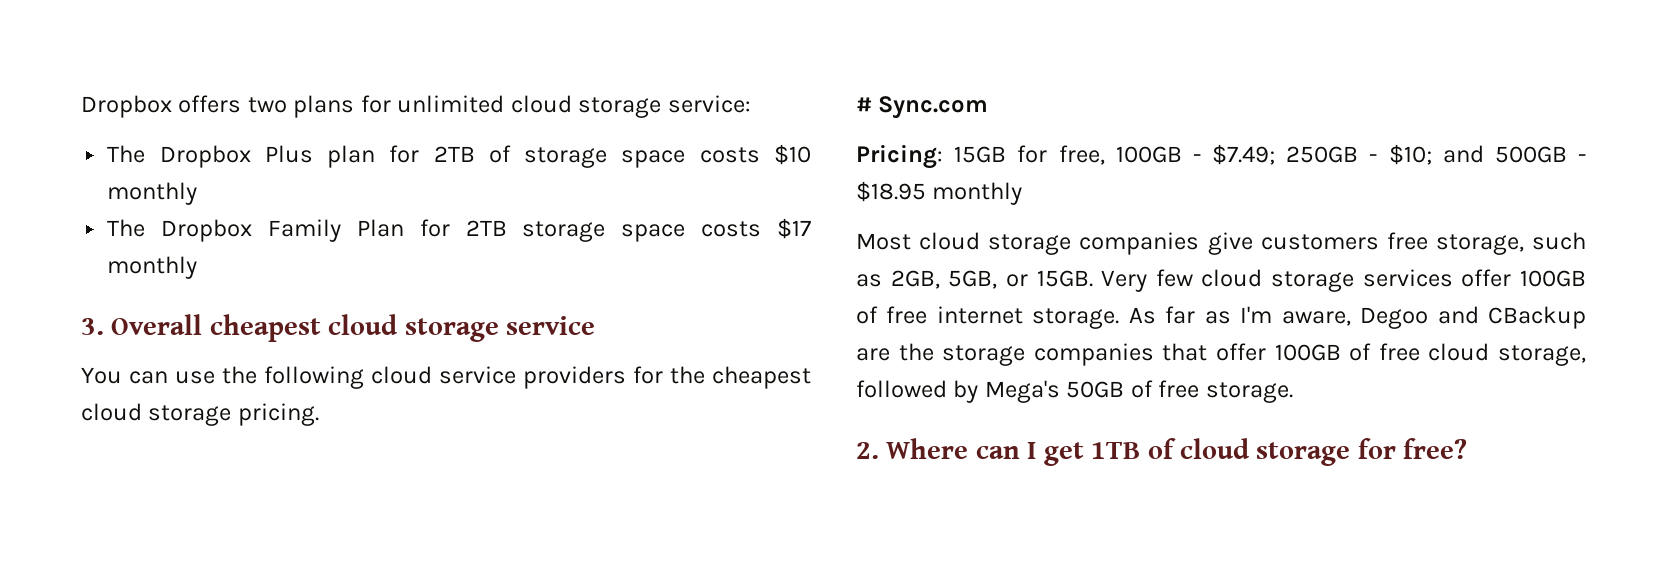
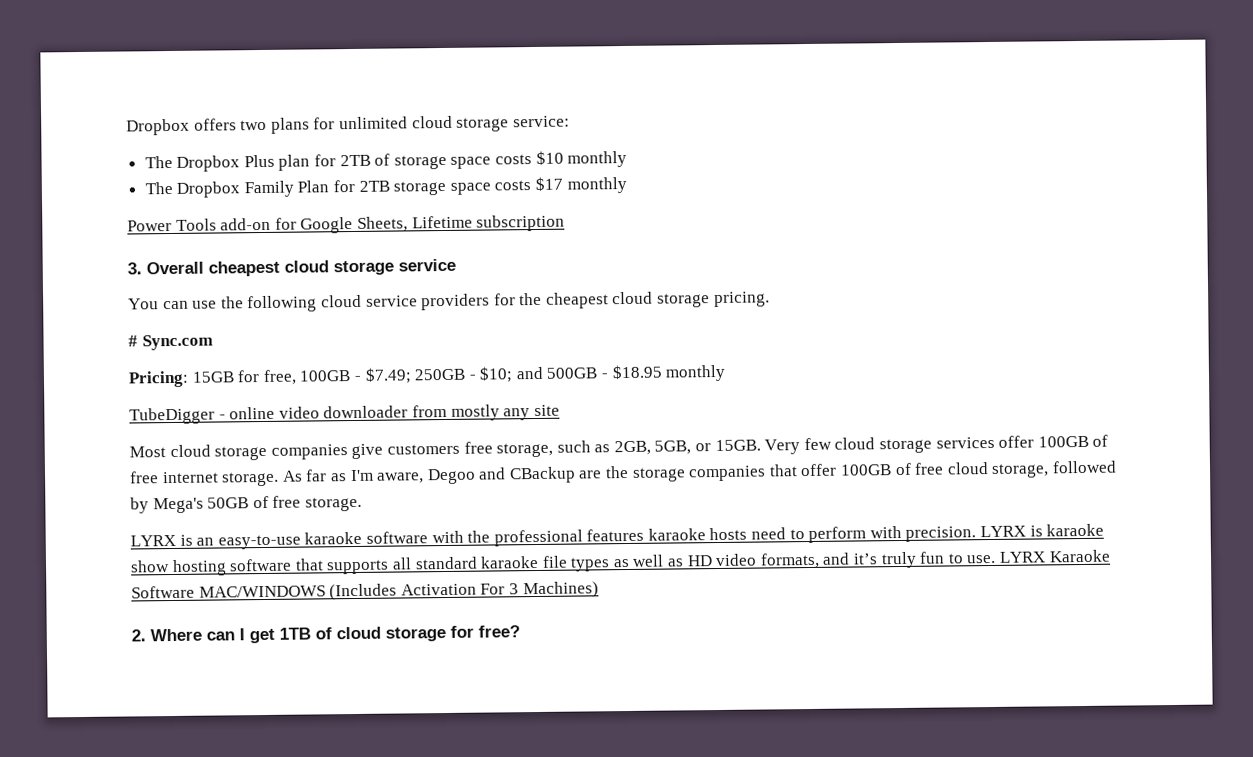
(198, 267) none -> [127,214,566,234] // Power Tools add-on for Google Sheets, Lifetime subscription
(1023, 193) none -> [129,404,560,425] // TubeDigger - online video downloader from mostly any site
(1293, 392) none -> [130,523,1105,550] [130,549,1111,577] [131,581,599,601] // LYRX is an easy-to-use karaoke software with the professional features karaoke hosts need to perform with precision. LYRX is karaoke show hosting software that supports all standard karaoke file types as well as HD video formats, and it’s truly fun to use. LYRX Karaoke Software MAC/WINDOWS (Includes Activation For 3 Machines)

